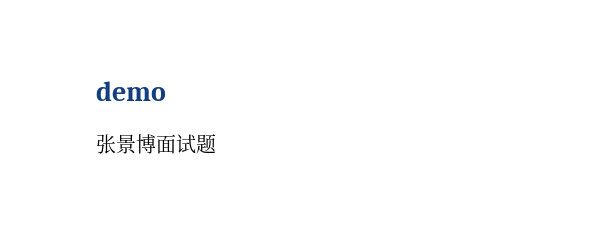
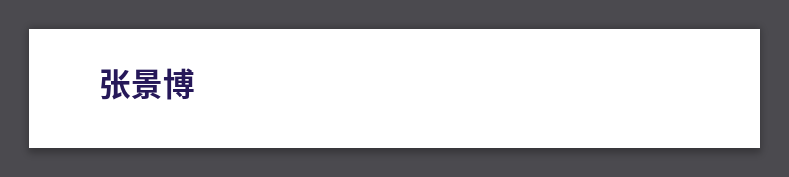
[96,81,166,101] [96,134,216,154] demo // 张景博面试题 -> [99,68,195,100] 张景博

